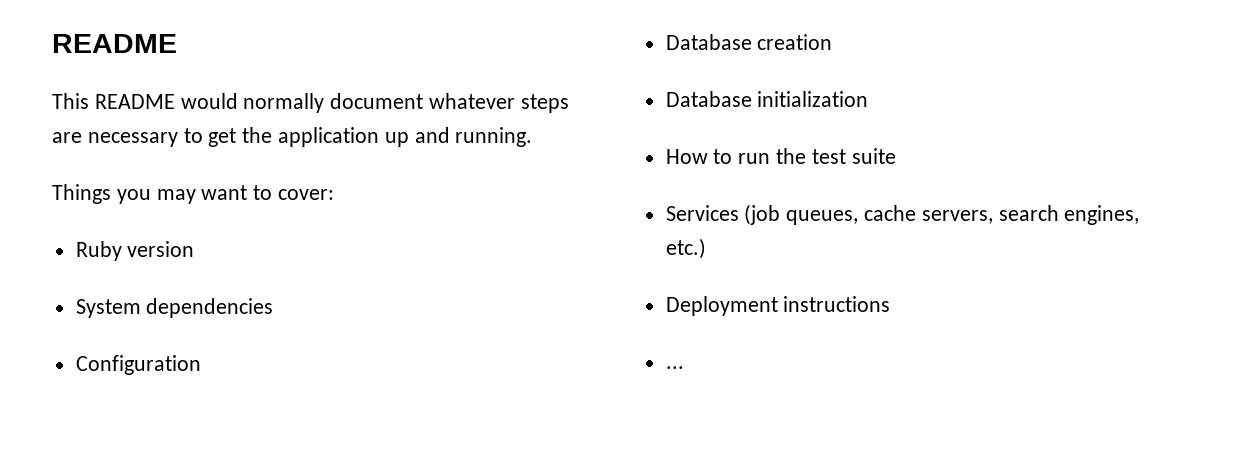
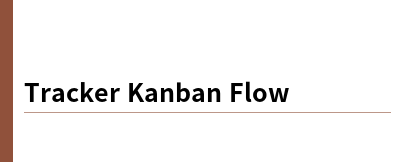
[52,34,177,53] [52,93,569,113] [52,127,533,147] [52,184,335,204] [75,241,195,261] [75,298,274,318] [75,355,201,375] [665,34,833,50] [665,91,869,107] [665,148,896,164] [665,204,1140,225] [665,238,706,259] [665,296,891,316] [665,366,684,369] README // This README would normally document whatever steps are necessary to get the application up and running. // Things you may want to cover: // Ruby version // System dependencies // Configuration // Database creation // Database initialization // How to run the test suite // Services (job queues, cache servers, search engines, etc.) // Deployment instructions // ... -> [24,81,290,102] Tracker Kanban Flow

